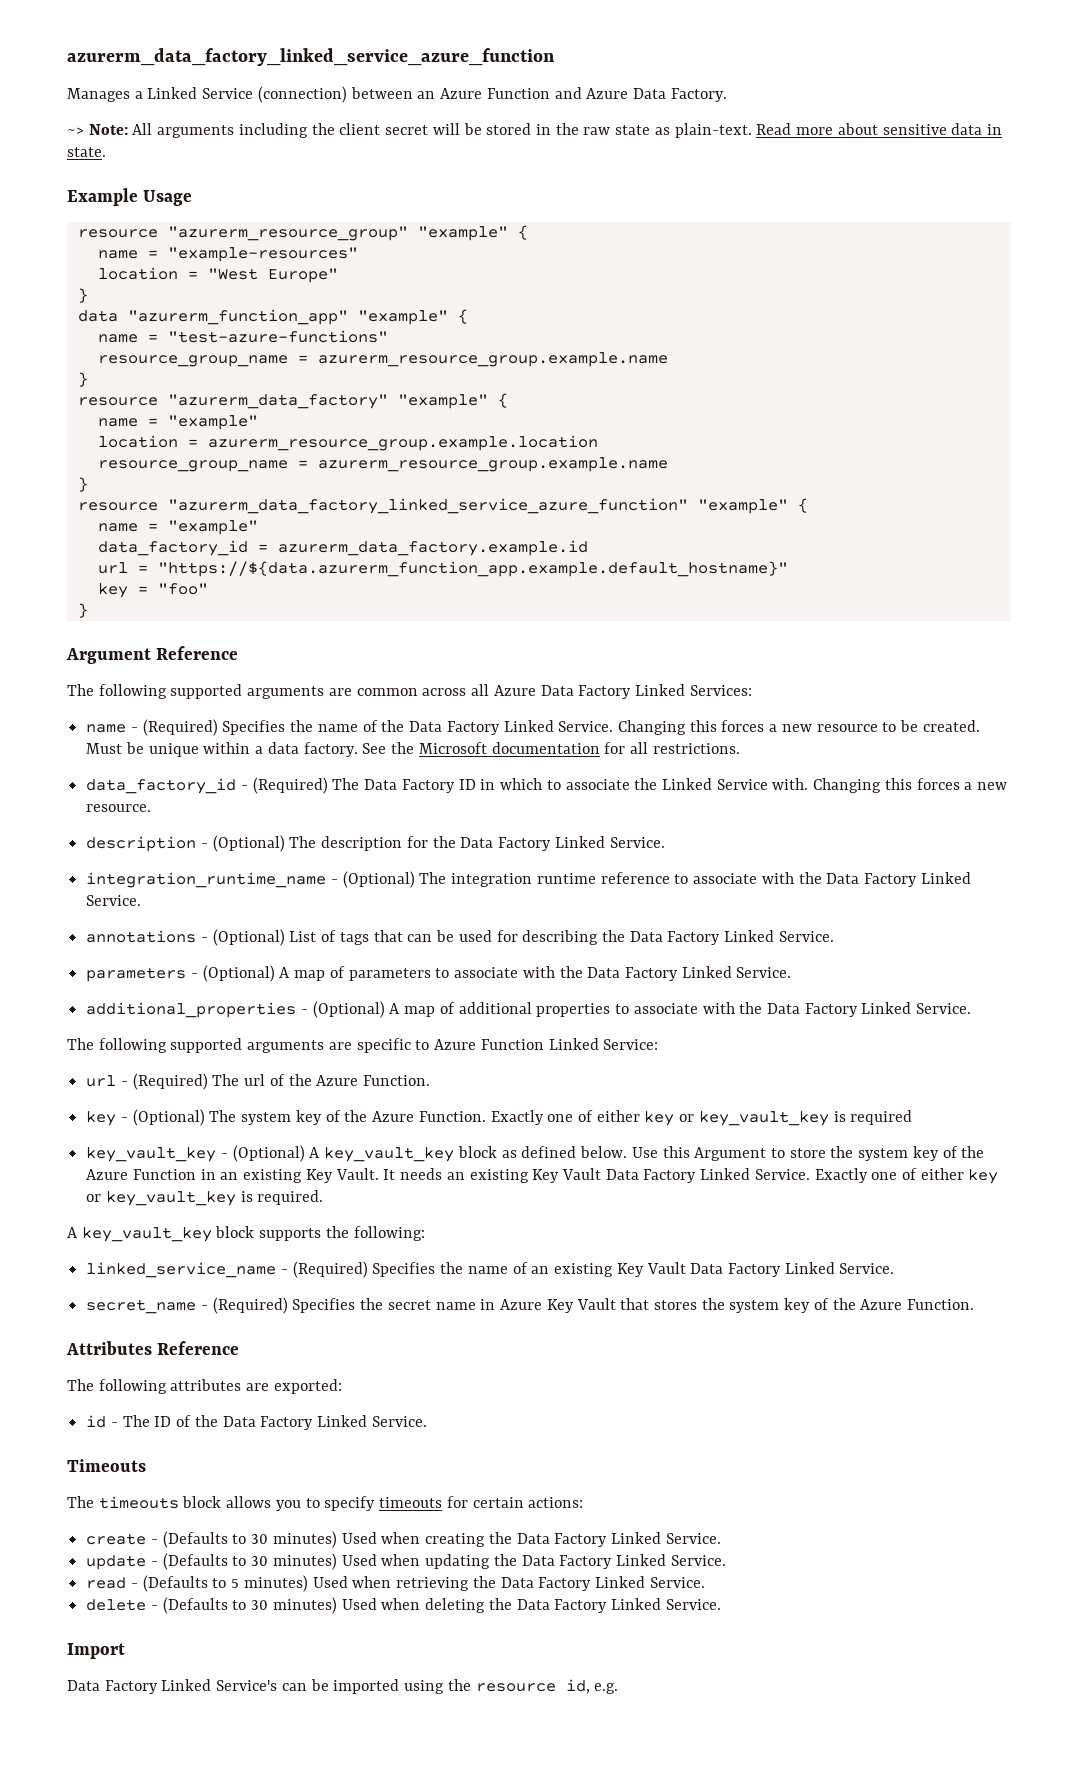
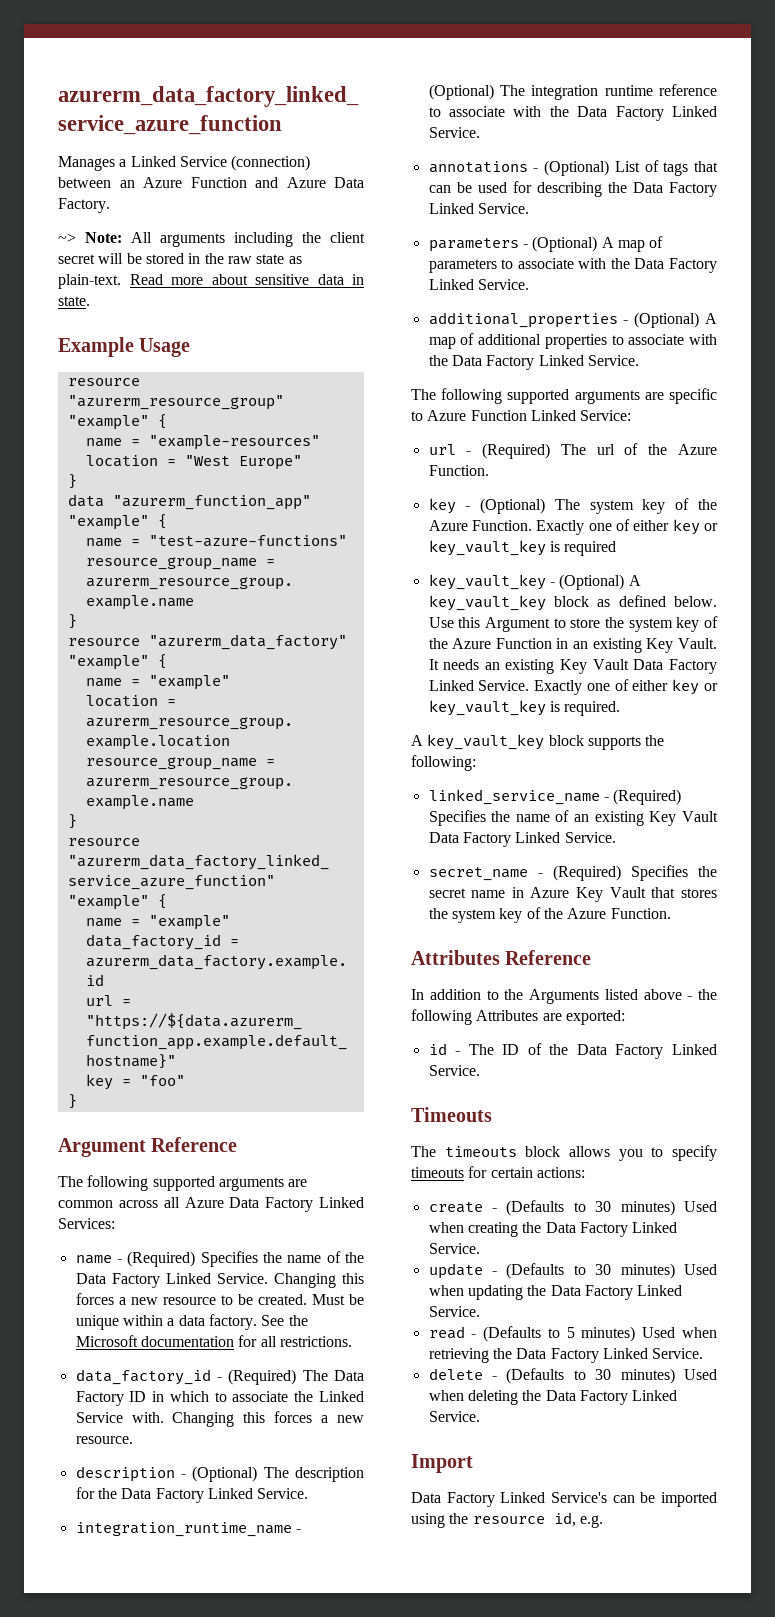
[67,1379,242,1394] The following attributes -> [411,989,717,1004] [411,1009,539,1025] In addition to the Arguments listed above - the following Attributes

